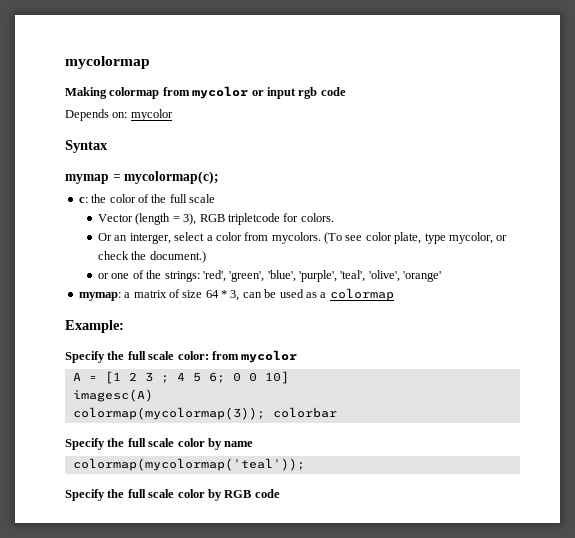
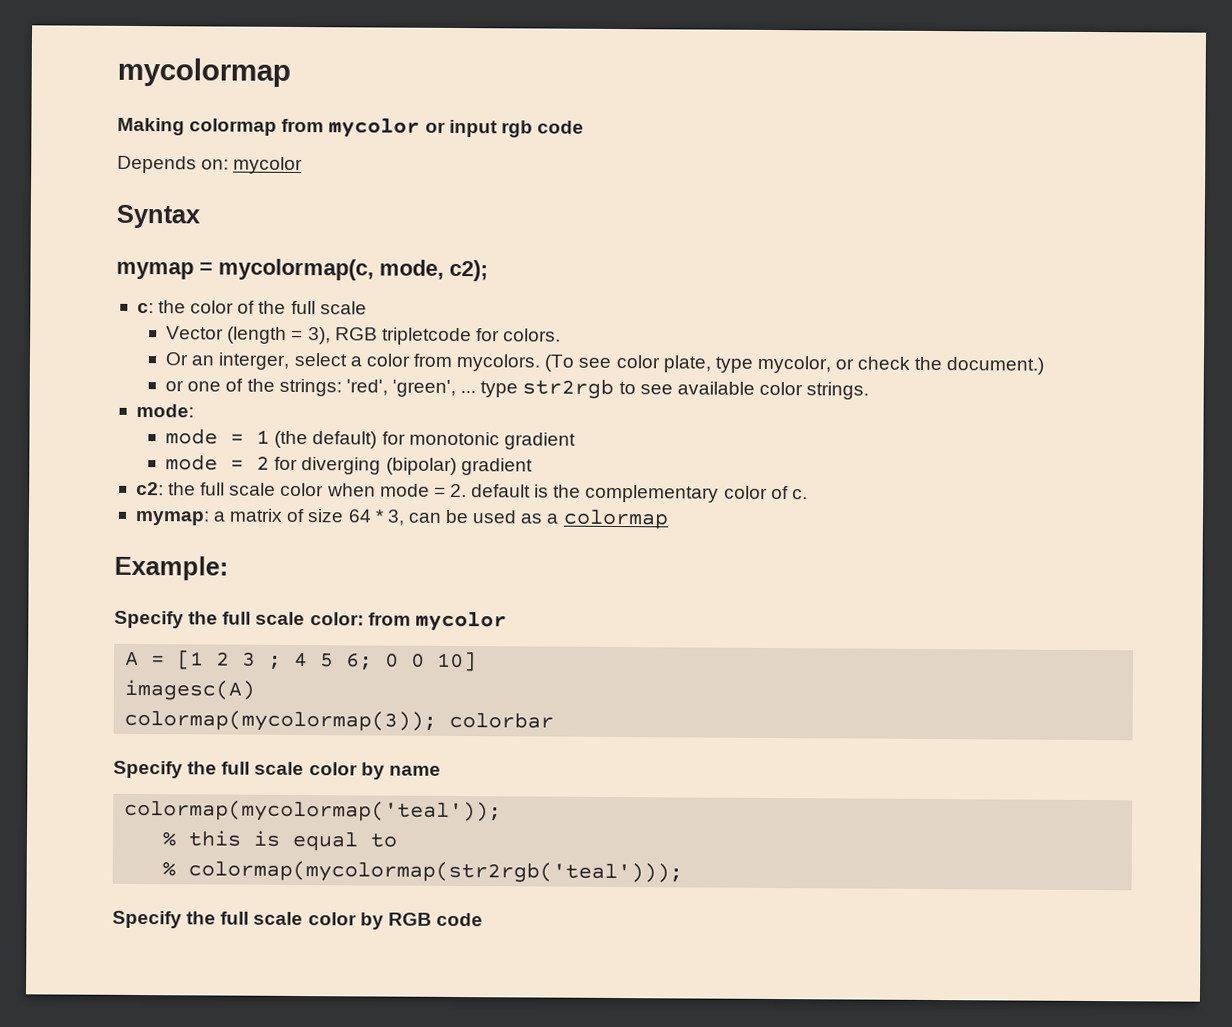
[124,171,220,184] mycolormap(c); -> [218,258,488,282] mycolormap(c, mode, c2);
[267,270,442,282] 'blue', 'purple', 'teal', 'olive', 'orange' -> [460,378,870,400] [135,403,194,418] [165,428,576,450] [165,454,533,476] [135,481,808,503] ... type str2rgb to see available color strings. // mode: // mode = 1 (the default) for monotonic gradient // mode = 2 for diverging (bipolar) gradient // c2: the full scale color when mode = 2. default is the complementary color of c.
(305, 464) none -> [162,830,398,852] [162,860,684,884] // % this is equal to // % colormap(mycolormap(str2rgb('teal')));

